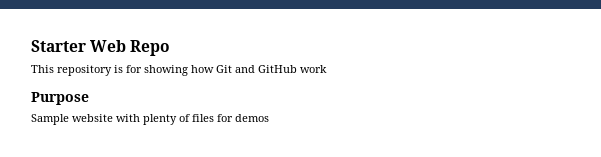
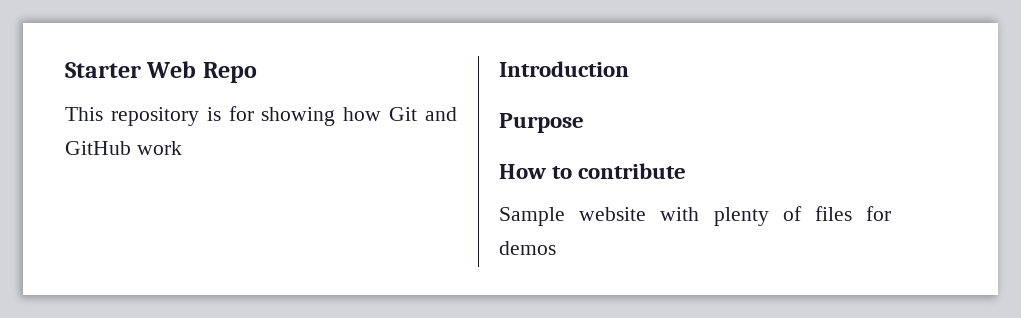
(327, 69) none -> [499,61,629,77] // Introduction
(89, 98) none -> [499,163,687,179] // How to contribute

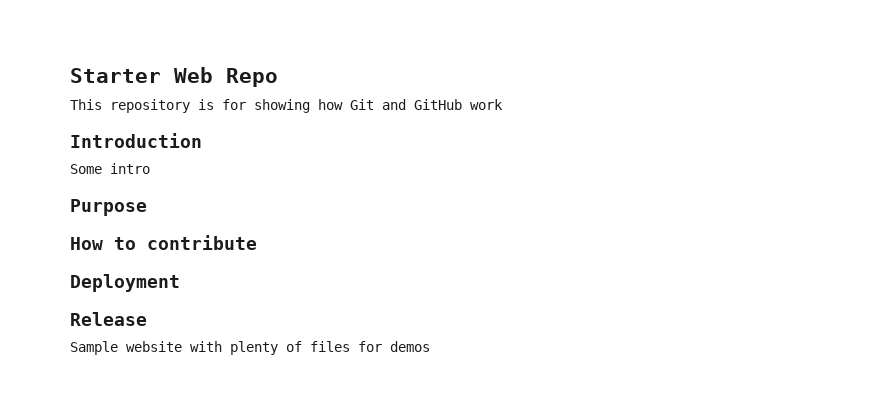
(629, 69) none -> [70,163,150,174] // Some intro
(687, 171) none -> [70,274,180,292] [70,312,147,326] // Deployment // Release

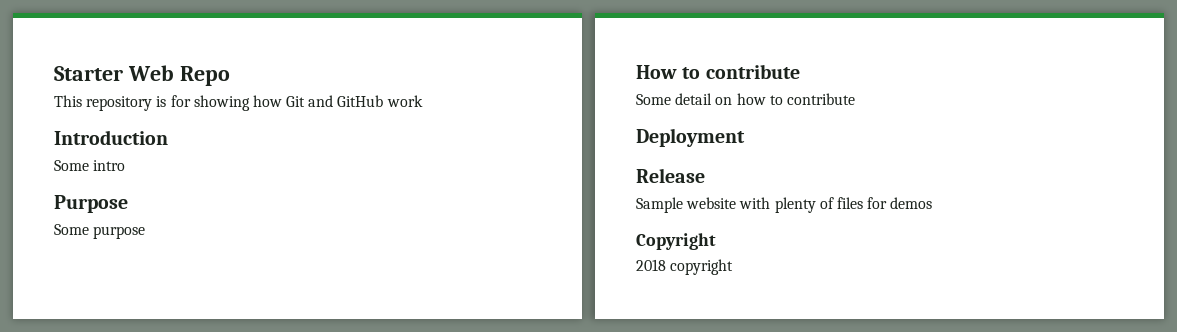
(147, 207) none -> [54,224,146,239] // Some purpose
(257, 242) none -> [636,93,855,105] // Some detail on how to contribute
(430, 346) none -> [636,233,716,250] [636,259,734,275] // Copyright // 2018 copyright

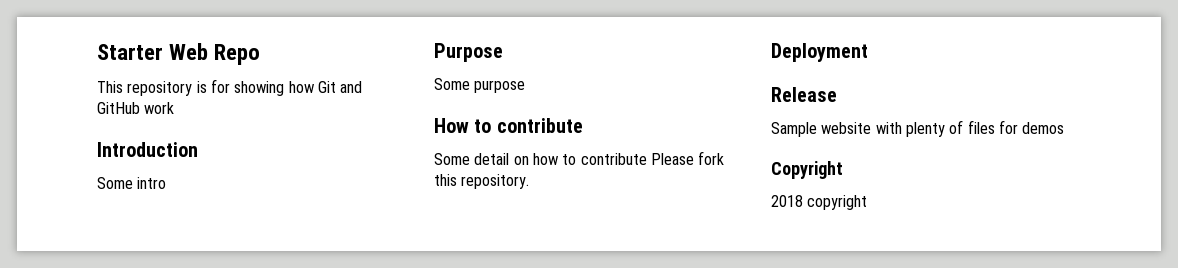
(855, 99) none -> [650,151,725,165] [434,174,530,189] Please fork this repository.

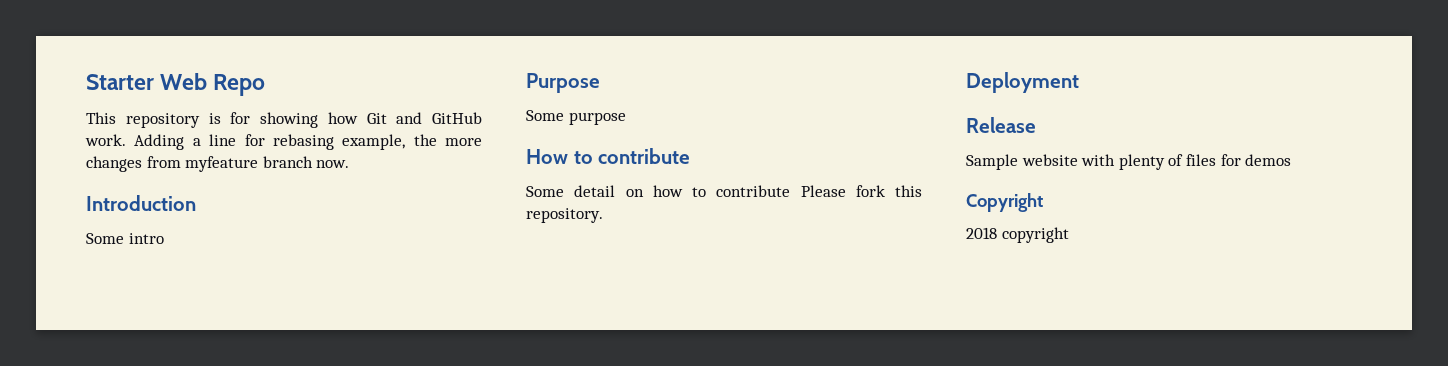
[144,102,175,114] work -> [85,134,482,150] [86,156,350,172] work. Adding a line for rebasing example, the more changes from myfeature branch now.

